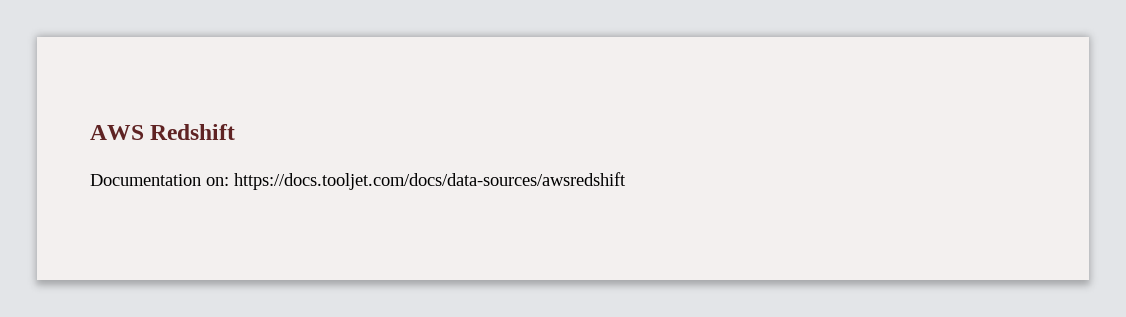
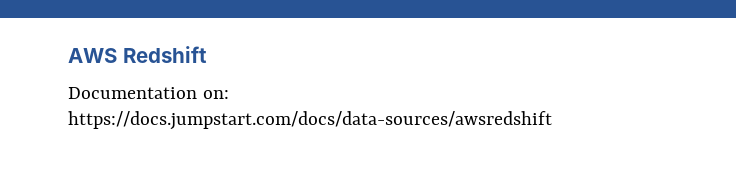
[234,172,626,190] https://docs.tooljet.com/docs/data-sources/awsredshift -> [68,111,552,130] https://docs.jumpstart.com/docs/data-sources/awsredshift

